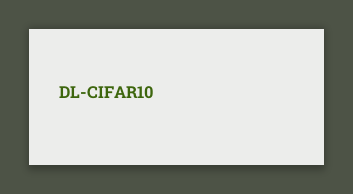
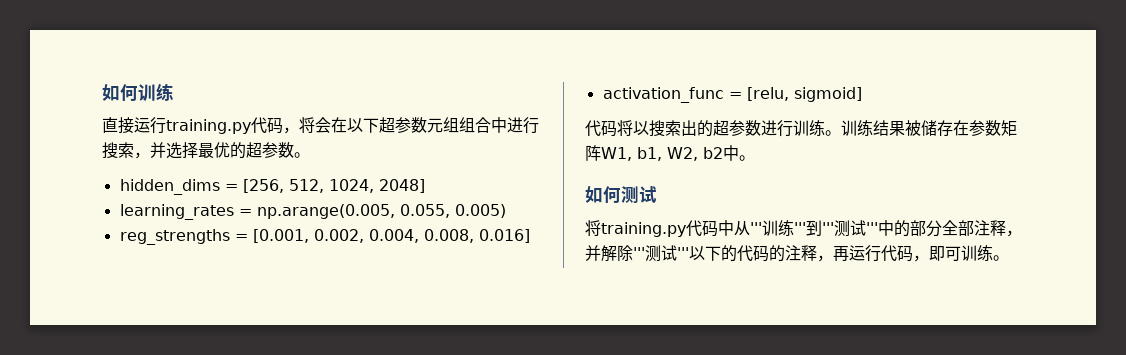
[59,86,153,99] DL-CIFAR10 -> [102,83,174,102] [102,117,539,134] [102,142,310,159] [119,179,425,195] [119,204,506,220] [119,229,530,245] [602,87,862,103] [585,120,1017,137] [585,145,755,161] [585,186,657,204] [585,220,1022,237] [585,245,1009,262] 如何训练 // 直接运行training.py代码，将会在以下超参数元组组合中进行搜索，并选择最优的超参数。 // hidden_dims = [256, 512, 1024, 2048] // learning_rates = np.arange(0.005, 0.055, 0.005) // reg_strengths = [0.001, 0.002, 0.004, 0.008, 0.016] // activation_func = [relu, sigmoid] // 代码将以搜索出的超参数进行训练。训练结果被储存在参数矩阵W1, b1, W2, b2中。 // 如何测试 // 将training.py代码中从'''训练'''到'''测试'''中的部分全部注释，并解除'''测试'''以下的代码的注释，再运行代码，即可训练。

